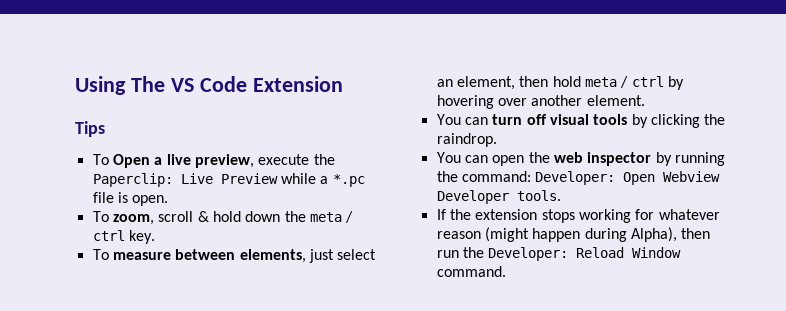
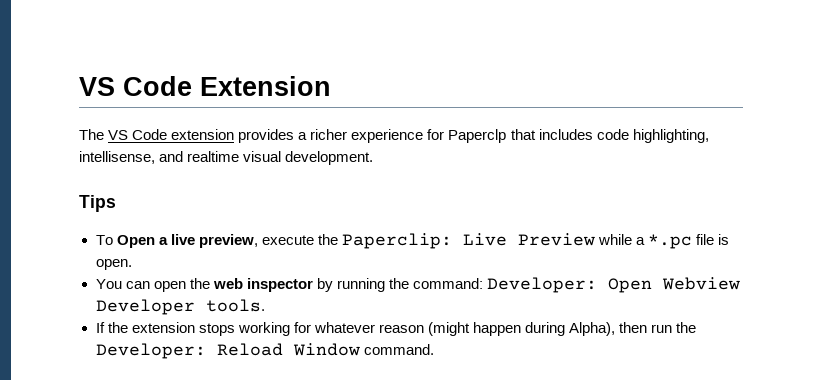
[75,76,343,95] Using The VS Code Extension -> [79,76,331,96] [79,129,709,143] [79,151,374,165] VS Code Extension // The VS Code extension provides a richer experience for Paperclp that includes code highlighting, intellisense, and realtime visual development.
[92,211,354,225] [92,230,155,244] [92,249,377,263] [436,76,684,90] [436,95,645,109] [436,114,726,128] [436,133,497,147] // To zoom, scroll & hold down the meta / ctrl key. // To measure between elements, just select an element, then hold meta / ctrl by hovering over another element. // You can turn off visual tools by clicking the raindrop. -> (132, 264) none

